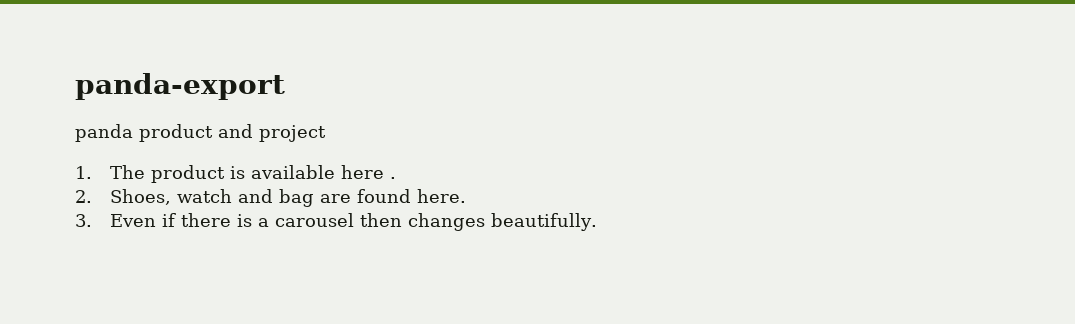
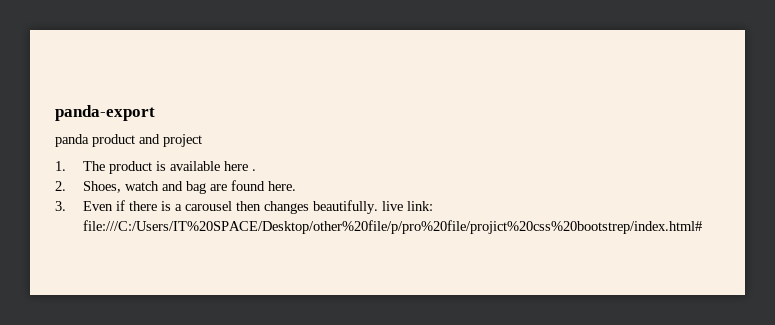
(597, 222) none -> [382,201,434,211] [83,220,703,234] live link: file:///C:/Users/IT%20SPACE/Desktop/other%20file/p/pro%20file/projict%20css%20bootstrep/index.html#

